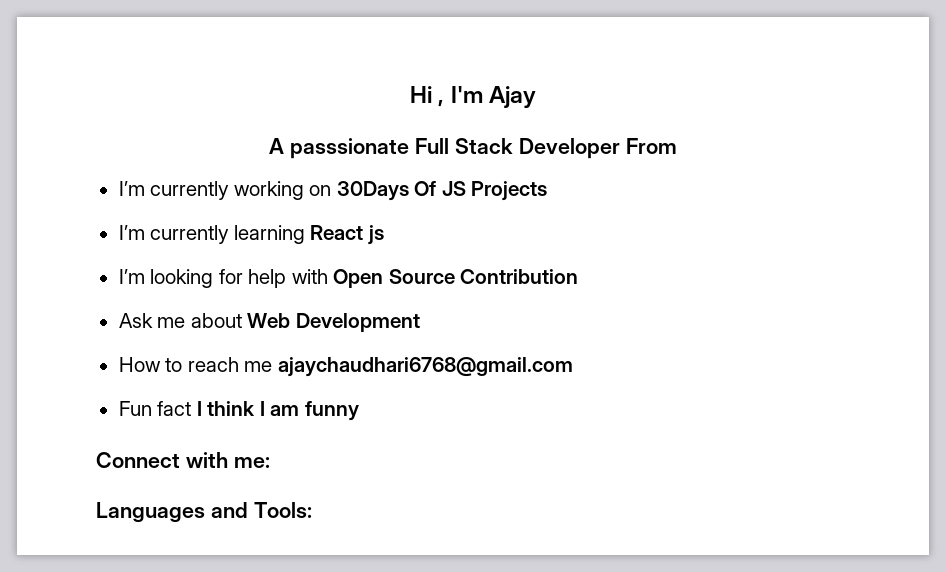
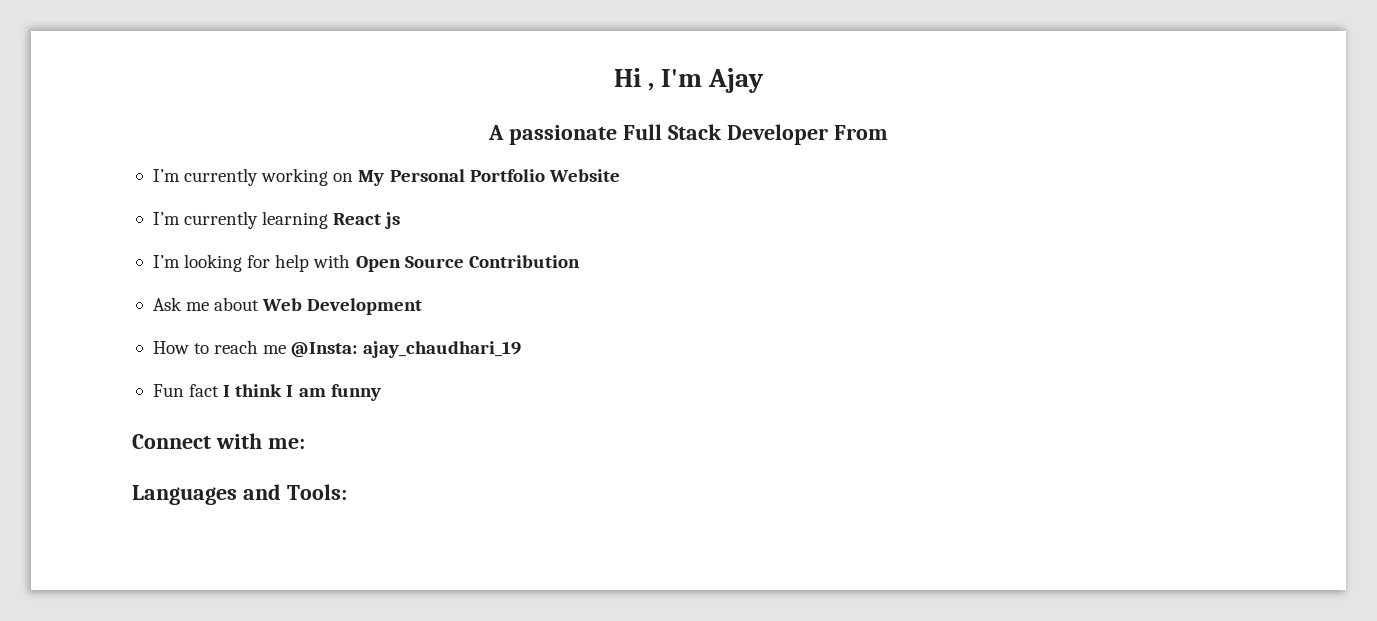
[290,138,410,159] passsionate -> [509,125,618,145] passionate
[336,181,548,201] 30Days Of JS Projects -> [358,169,620,186] My Personal Portfolio Website
[277,357,573,377] ajaychaudhari6768@gmail.com -> [291,341,521,358] @Insta: ajay_chaudhari_19

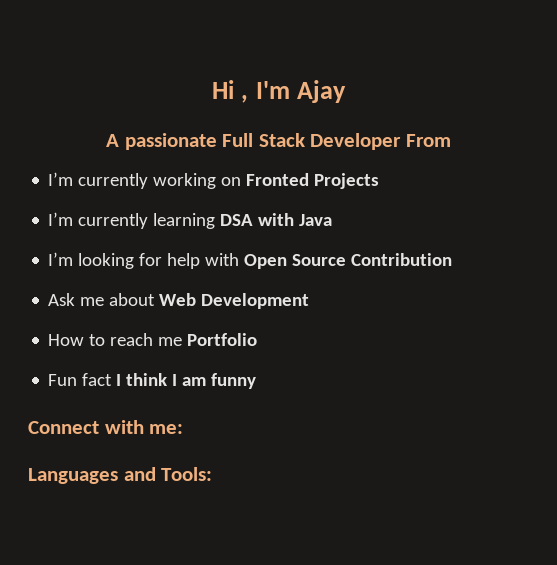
[358,169,620,186] My Personal Portfolio Website -> [246,173,380,189] Fronted Projects
[333,212,401,229] React js -> [220,213,333,226] DSA with Java
[291,341,521,358] @Insta: ajay_chaudhari_19 -> [187,333,258,346] Portfolio

